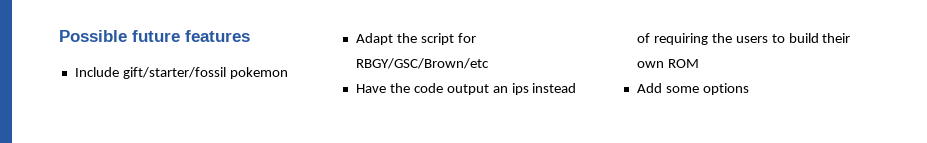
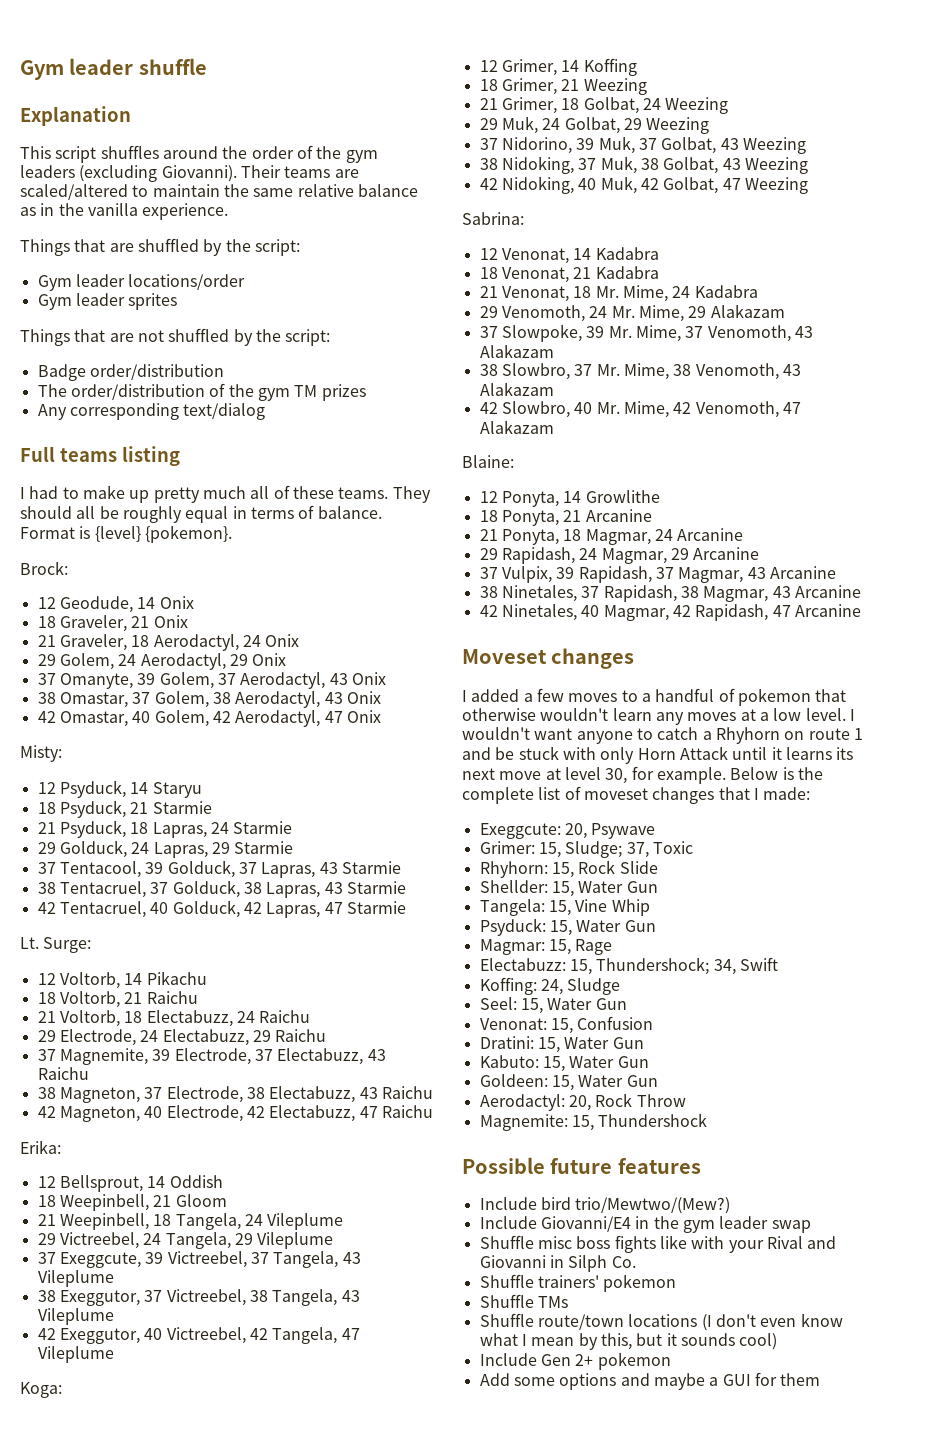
[59,30,250,42] [74,67,288,79] [355,33,476,45] [355,58,489,69] [355,83,577,95] [636,33,851,45] [636,59,699,68] [636,83,749,95] Possible future features // Include gift/starter/fossil pokemon // Adapt the script for RBGY/GSC/Brown/etc // Have the code output an ips instead of requiring the users to build their own ROM // Add some options -> [20,58,207,80] [20,106,131,126] [20,145,378,163] [20,165,359,182] [20,184,418,200] [20,203,229,220] [20,238,300,256] [37,274,246,291] [37,293,178,310] [20,328,331,346] [37,364,224,381] [37,383,366,401] [37,403,266,420] [20,446,180,466] [20,485,431,503] [20,505,382,523] [20,525,232,543] [20,561,68,575] [37,596,194,613] [37,615,188,632] [37,634,300,651] [37,653,287,670] [37,672,386,689] [37,691,381,708] [37,710,381,727] [20,745,62,762] [37,780,202,798] [37,800,212,818] [37,820,293,838] [37,840,294,858] [37,860,401,878] [37,880,406,898] [37,900,406,918] [20,937,92,953] [37,971,207,989] [37,991,198,1008] [37,1010,311,1027] [37,1029,327,1046] [37,1048,386,1065] [37,1067,89,1080] [37,1086,433,1103] [37,1105,433,1122] [20,1140,61,1154] [37,1175,223,1192] [37,1194,227,1211] [37,1213,344,1230] [37,1232,334,1249] [37,1251,361,1268] [37,1270,114,1287] [37,1289,360,1306] [37,1308,114,1325] [37,1327,360,1344] [37,1346,114,1363] [20,1382,62,1398] [479,58,637,76] [479,78,647,95] [479,97,729,114] [479,116,710,134] [479,136,806,154] [479,156,808,174] [479,176,808,194] [462,212,524,225] [479,247,659,264] [479,266,659,283] [479,285,758,302] [479,304,785,322] [479,324,813,342] [479,344,554,358] [479,363,801,380] [479,382,554,396] [479,401,801,418] [479,420,554,434] [462,455,514,468] [479,490,660,507] [479,509,652,526] [479,528,744,545] [479,547,760,564] [479,566,836,583] [479,585,861,602] [479,604,861,621] [462,648,635,669] [462,688,847,706] [462,708,855,725] [462,727,863,744] [462,746,854,764] [462,766,823,784] [462,786,811,804] [479,823,656,839] [479,841,693,858] [479,860,658,878] [479,880,658,897] [479,899,650,916] [479,918,656,936] [479,939,613,955] [479,957,778,975] [479,977,621,995] [479,997,627,1014] [479,1016,654,1034] [479,1036,644,1053] [479,1055,649,1072] [479,1074,658,1091] [479,1093,686,1111] [479,1113,708,1131] [462,1157,701,1174] [479,1197,731,1214] [479,1216,811,1233] [479,1235,837,1253] [479,1255,636,1272] [479,1274,677,1292] [479,1294,568,1308] [479,1313,843,1331] [479,1333,778,1350] [479,1352,671,1370] [479,1372,821,1390] Gym leader shuffle // Explanation // This script shuffles around the order of the gym leaders (excluding Giovanni). Their teams are scaled/altered to maintain the same relative balance as in the vanilla experience. // Things that are shuffled by the script: // Gym leader locations/order // Gym leader sprites // Things that are not shuffled by the script: // Badge order/distribution // The order/distribution of the gym TM prizes // Any corresponding text/dialog // Full teams listing // I had to make up pretty much all of these teams. They should all be roughly equal in terms of balance. Format is {level} {pokemon}. // Brock: // 12 Geodude, 14 Onix // 18 Graveler, 21 Onix // 21 Graveler, 18 Aerodactyl, 24 Onix // 29 Golem, 24 Aerodactyl, 29 Onix // 37 Omanyte, 39 Golem, 37 Aerodactyl, 43 Onix // 38 Omastar, 37 Golem, 38 Aerodactyl, 43 Onix // 42 Omastar, 40 Golem, 42 Aerodactyl, 47 Onix // Misty: // 12 Psyduck, 14 Staryu // 18 Psyduck, 21 Starmie // 21 Psyduck, 18 Lapras, 24 Starmie // 29 Golduck, 24 Lapras, 29 Starmie // 37 Tentacool, 39 Golduck, 37 Lapras, 43 Starmie // 38 Tentacruel, 37 Golduck, 38 Lapras, 43 Starmie // 42 Tentacruel, 40 Golduck, 42 Lapras, 47 Starmie // Lt. Surge: // 12 Voltorb, 14 Pikachu // 18 Voltorb, 21 Raichu // 21 Voltorb, 18 Electabuzz, 24 Raichu // 29 Electrode, 24 Electabuzz, 29 Raichu // 37 Magnemite, 39 Electrode, 37 Electabuzz, 43 Raichu // 38 Magneton, 37 Electrode, 38 Electabuzz, 43 Raichu // 42 Magneton, 40 Electrode, 42 Electabuzz, 47 Raichu // Erika: // 12 Bellsprout, 14 Oddish // 18 Weepinbell, 21 Gloom // 21 Weepinbell, 18 Tangela, 24 Vileplume // 29 Victreebel, 24 Tangela, 29 Vileplume // 37 Exeggcute, 39 Victreebel, 37 Tangela, 43 Vileplume // 38 Exeggutor, 37 Victreebel, 38 Tangela, 43 Vileplume // 42 Exeggutor, 40 Victreebel, 42 Tangela, 47 Vileplume // Koga: // 12 Grimer, 14 Koffing // 18 Grimer, 21 Weezing // 21 Grimer, 18 Golbat, 24 Weezing // 29 Muk, 24 Golbat, 29 Weezing // 37 Nidorino, 39 Muk, 37 Golbat, 43 Weezing // 38 Nidoking, 37 Muk, 38 Golbat, 43 Weezing // 42 Nidoking, 40 Muk, 42 Golbat, 47 Weezing // Sabrina: // 12 Venonat, 14 Kadabra // 18 Venonat, 21 Kadabra // 21 Venonat, 18 Mr. Mime, 24 Kadabra // 29 Venomoth, 24 Mr. Mime, 29 Alakazam // 37 Slowpoke, 39 Mr. Mime, 37 Venomoth, 43 Alakazam // 38 Slowbro, 37 Mr. Mime, 38 Venomoth, 43 Alakazam // 42 Slowbro, 40 Mr. Mime, 42 Venomoth, 47 Alakazam // Blaine: // 12 Ponyta, 14 Growlithe // 18 Ponyta, 21 Arcanine // 21 Ponyta, 18 Magmar, 24 Arcanine // 29 Rapidash, 24 Magmar, 29 Arcanine // 37 Vulpix, 39 Rapidash, 37 Magmar, 43 Arcanine // 38 Ninetales, 37 Rapidash, 38 Magmar, 43 Arcanine // 42 Ninetales, 40 Magmar, 42 Rapidash, 47 Arcanine // Moveset changes // I added a few moves to a handful of pokemon that otherwise wouldn't learn any moves at a low level. I wouldn't want anyone to catch a Rhyhorn on route 1 and be stuck with only Horn Attack until it learns its next move at level 30, for example. Below is the complete list of moveset changes that I made: // Exeggcute: 20, Psywave // Grimer: 15, Sludge; 37, Toxic // Rhyhorn: 15, Rock Slide // Shellder: 15, Water Gun // Tangela: 15, Vine Whip // Psyduck: 15, Water Gun // Magmar: 15, Rage // Electabuzz: 15, Thundershock; 34, Swift // Koffing: 24, Sludge // Seel: 15, Water Gun // Venonat: 15, Confusion // Dratini: 15, Water Gun // Kabuto: 15, Water Gun // Goldeen: 15, Water Gun // Aerodactyl: 20, Rock Throw // Magnemite: 15, Thundershock // Possible future features // Include bird trio/Mewtwo/(Mew?) // Include Giovanni/E4 in the gym leader swap // Shuffle misc boss fights like with your Rival and Giovanni in Silph Co. // Shuffle trainers' pokemon // Shuffle TMs // Shuffle route/town locations (I don't even know what I mean by this, but it sounds cool) // Include Gen 2+ pokemon // Add some options and maybe a GUI for them

